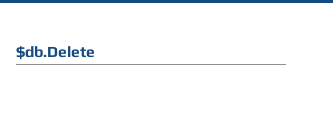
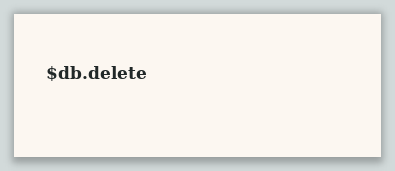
[16,46,95,60] $db.Delete -> [46,66,147,81] $db.delete

